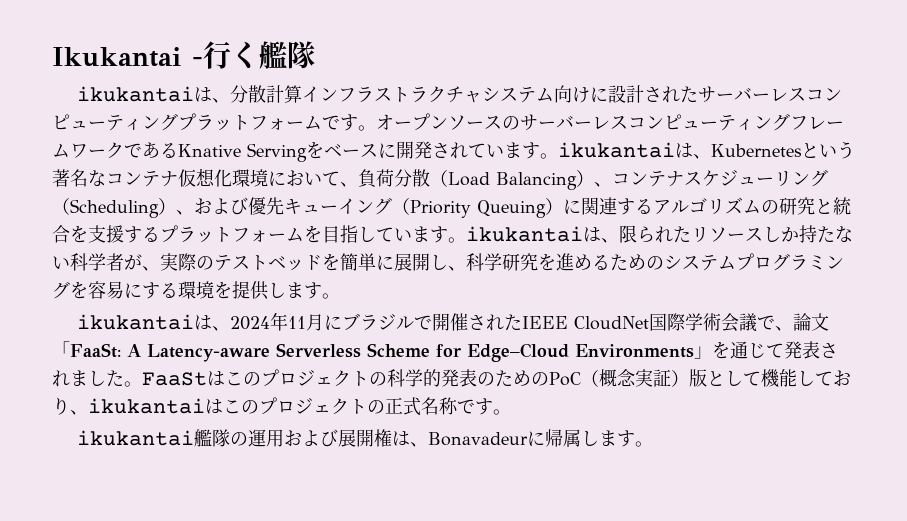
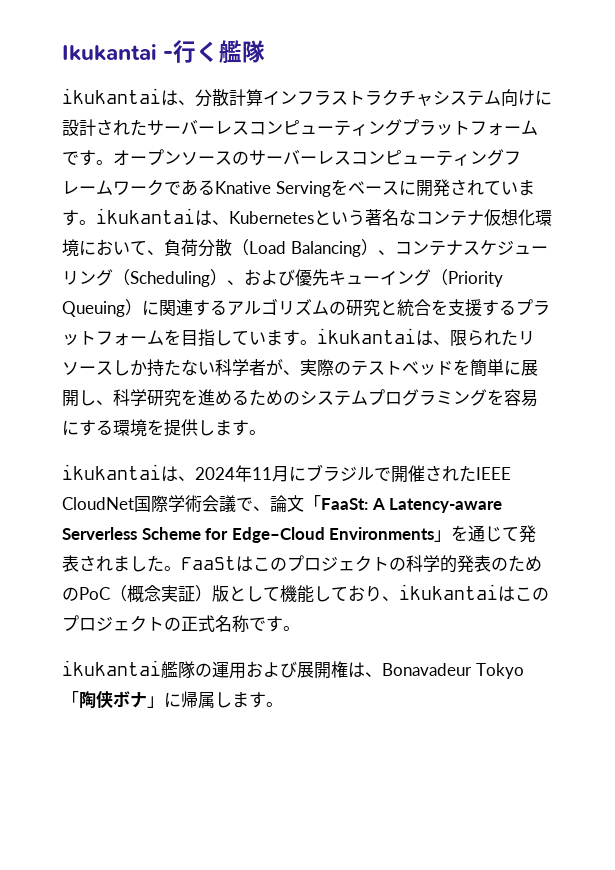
(529, 439) none -> [475,663,524,679] [62,691,164,709] Tokyo「陶侠ボナ」

